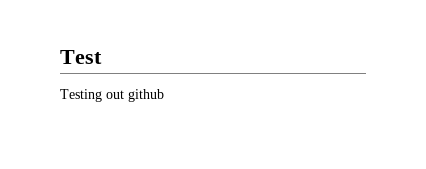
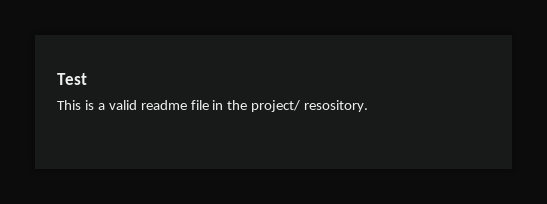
[60,89,164,102] Testing out github -> [57,100,369,112] This is a valid readme file in the project/ resository.

